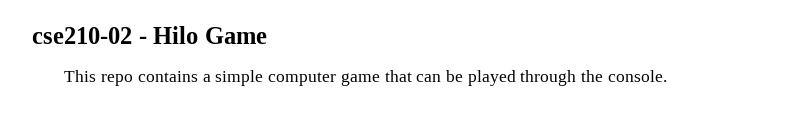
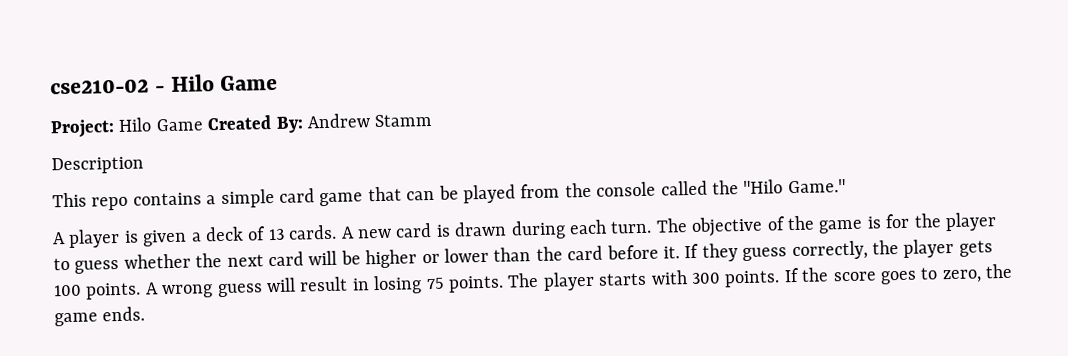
(267, 35) none -> [50,113,433,139] [51,156,144,175] // Project: Hilo Game Created By: Andrew Stamm // Description
[268,72,337,86] computer -> [279,188,315,203] card
[520,70,667,86] through the console. -> [520,179,846,199] [52,212,997,248] [53,238,993,274] [53,263,1014,300] [54,306,146,327] from the console called the "Hilo Game." // A player is given a deck of 13 cards. A new card is drawn during each turn. The objective of the game is for the player to guess whether the next card will be higher or lower than the card before it. If they guess correctly, the player gets 100 points. A wrong guess will result in losing 75 points. The player starts with 300 points. If the score goes to zero, the game ends.

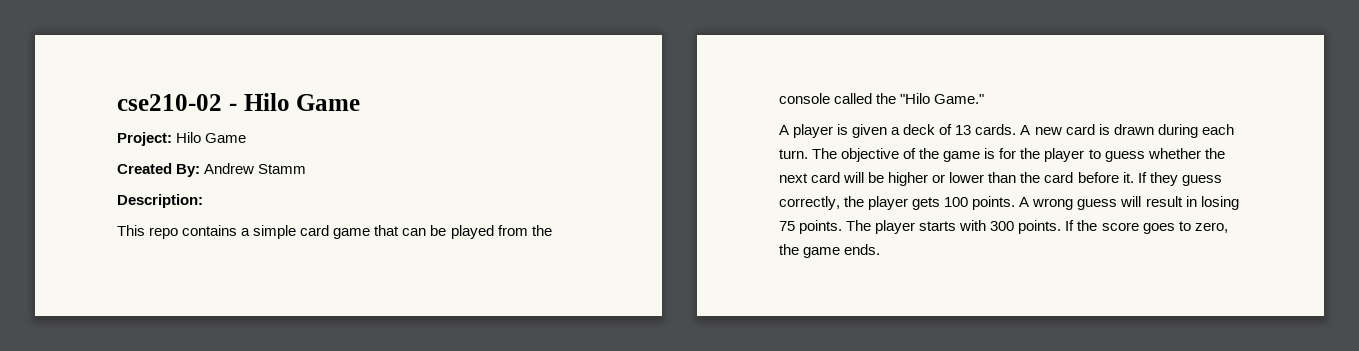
(204, 125) none -> (247, 138) //
[51,156,144,175] Description -> [117,194,203,208] Description:

